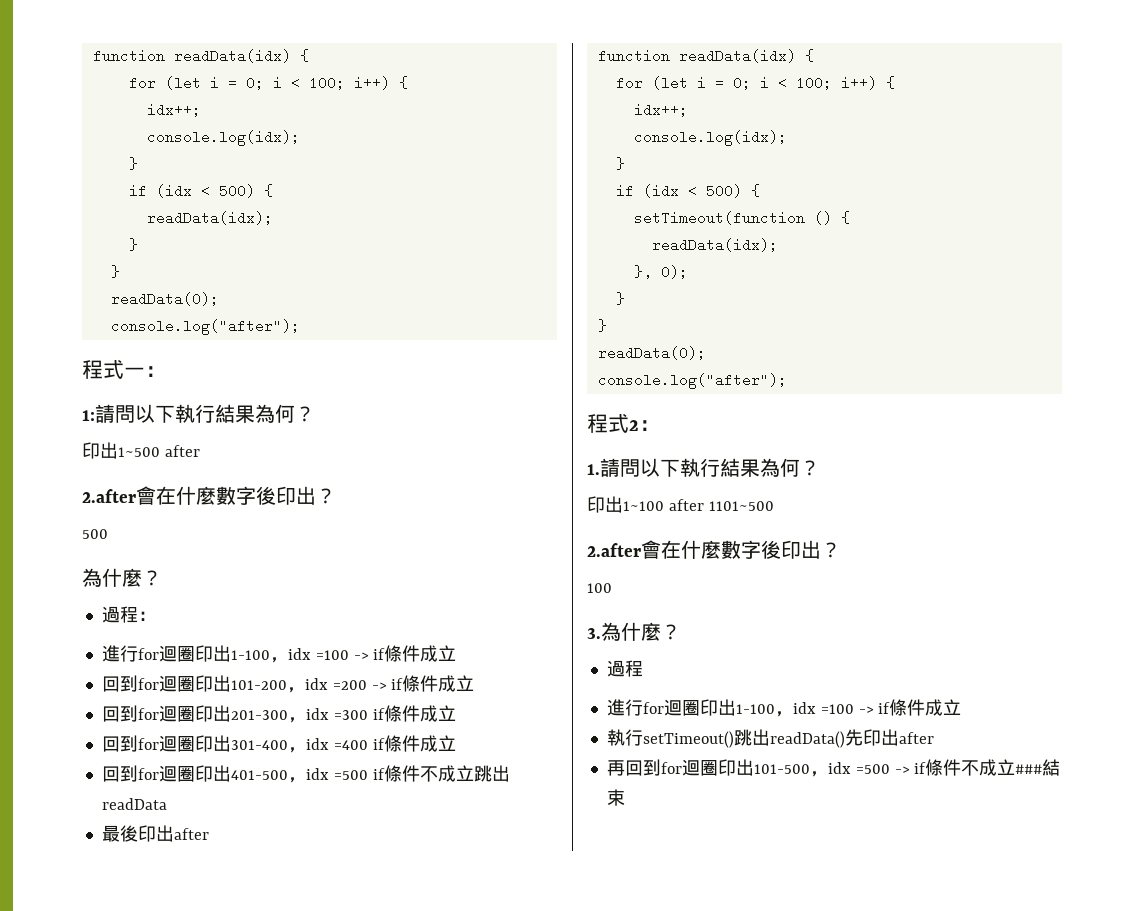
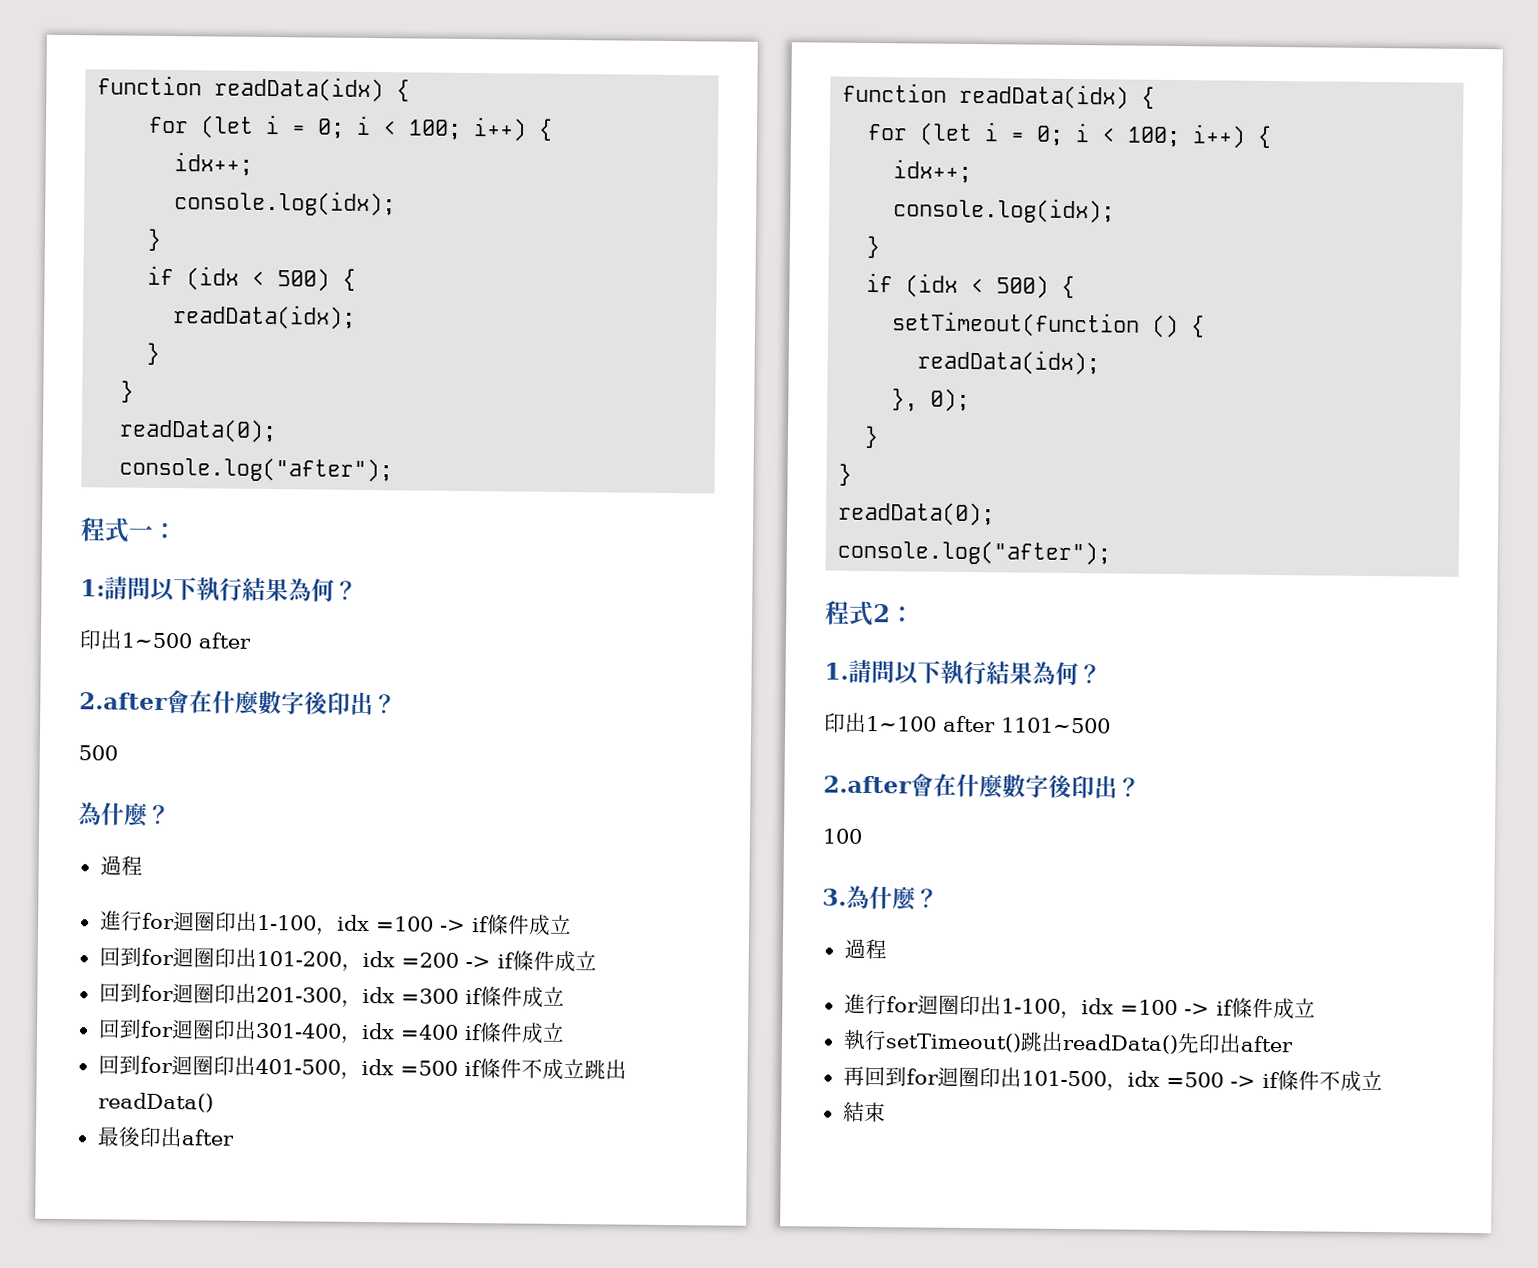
[137,611,156,621] ： -> (143, 865) none
[101,798,167,810] readData -> [97,1092,214,1113] readData()
[1015,764,1043,774] ### -> (1383, 1080) //

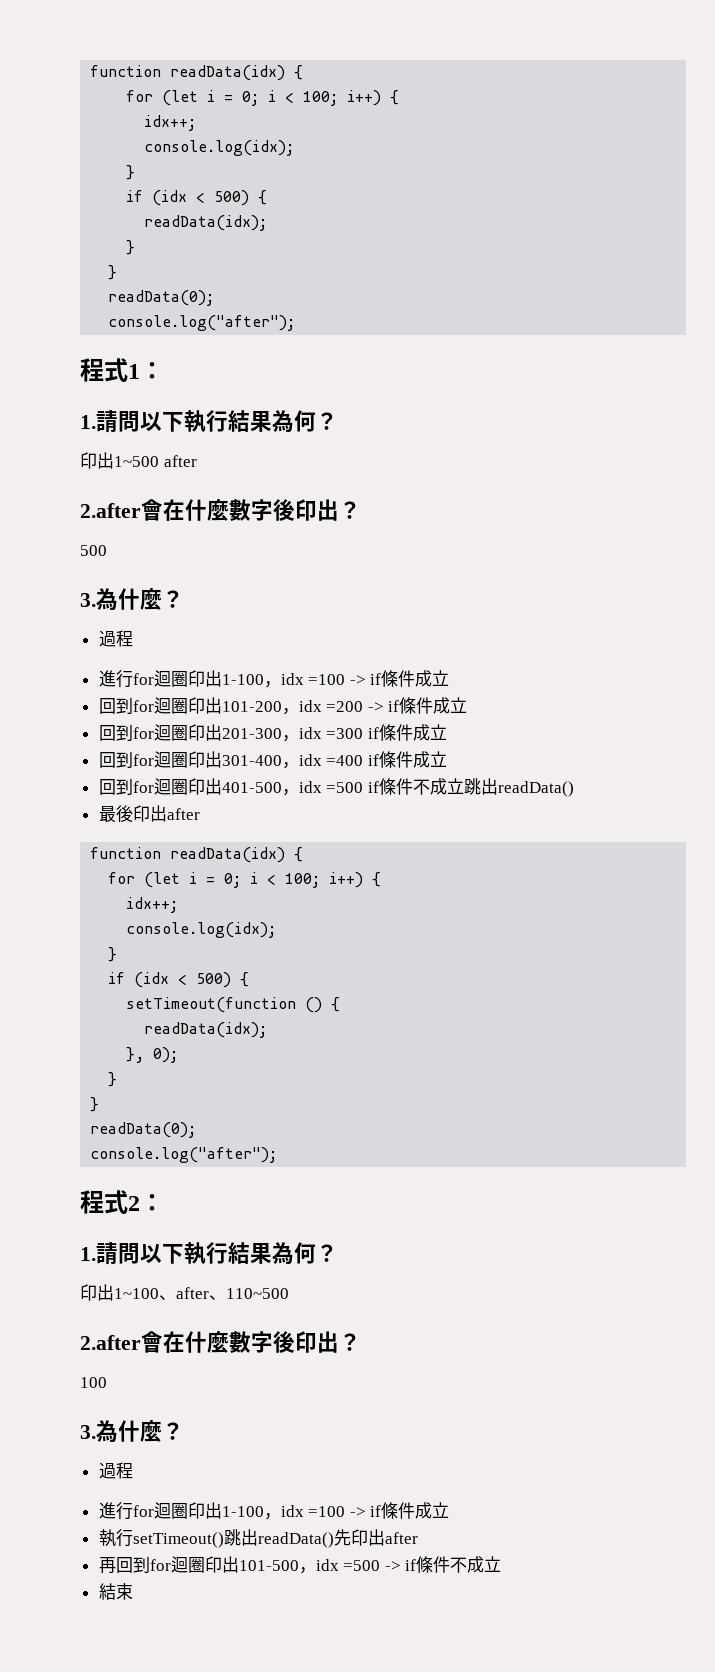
[128,522,178,540] [80,579,105,597] 一： // 1: -> [128,362,164,379] [80,415,96,429] 1： // 1.
(118, 753) none -> [80,593,96,607] 3.
[943,715,1111,734] after 1101~500 -> [159,1287,289,1300] 、after、110~500

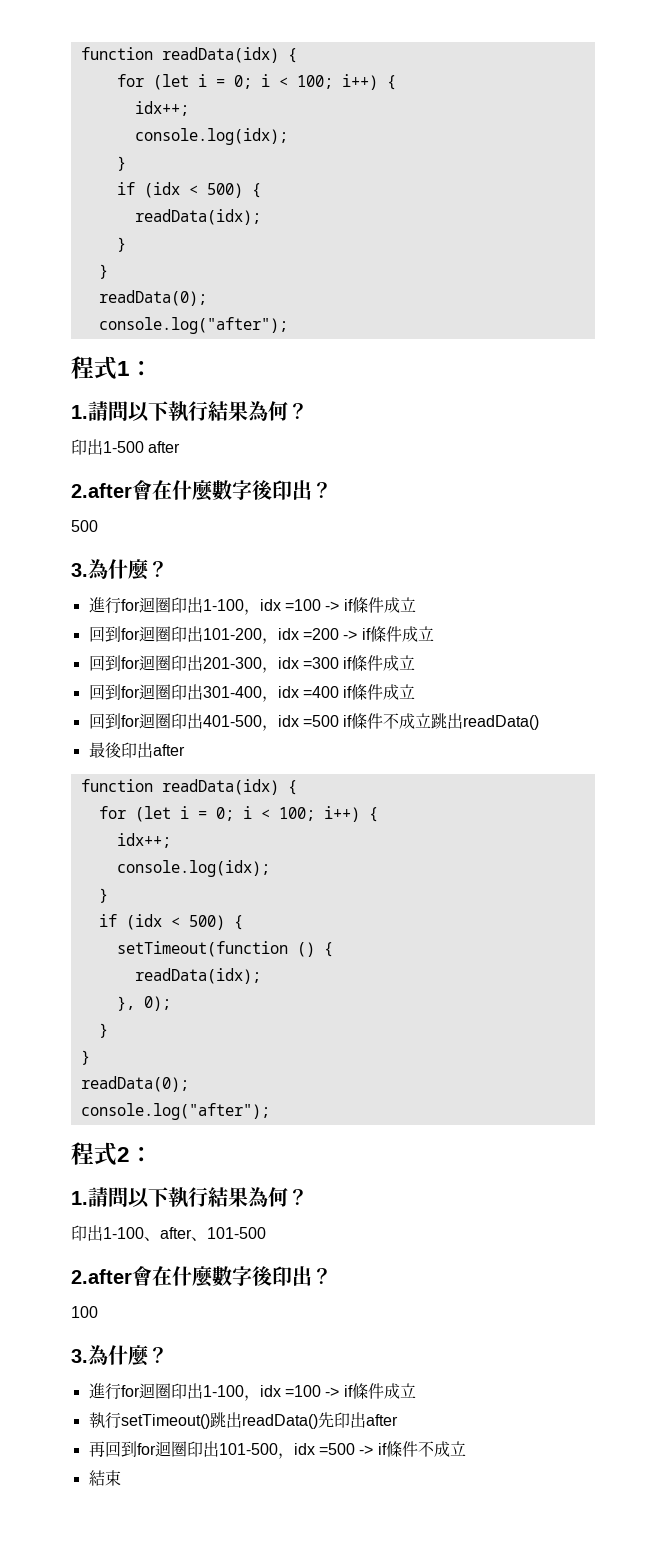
[114,456,159,467] 1~500 -> [103,441,144,453] 1-500
[98,630,133,647] // 過程 -> (168, 569) none
[114,1288,159,1299] 1~100 -> [103,1227,144,1239] 1-100
[226,1288,289,1299] 110~500 -> [207,1227,266,1239] 101-500
[98,1462,133,1479] // 過程 -> (168, 1355) none

